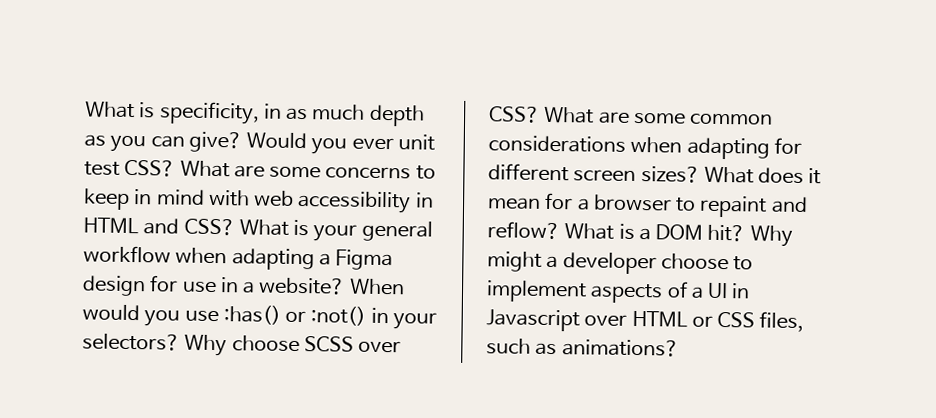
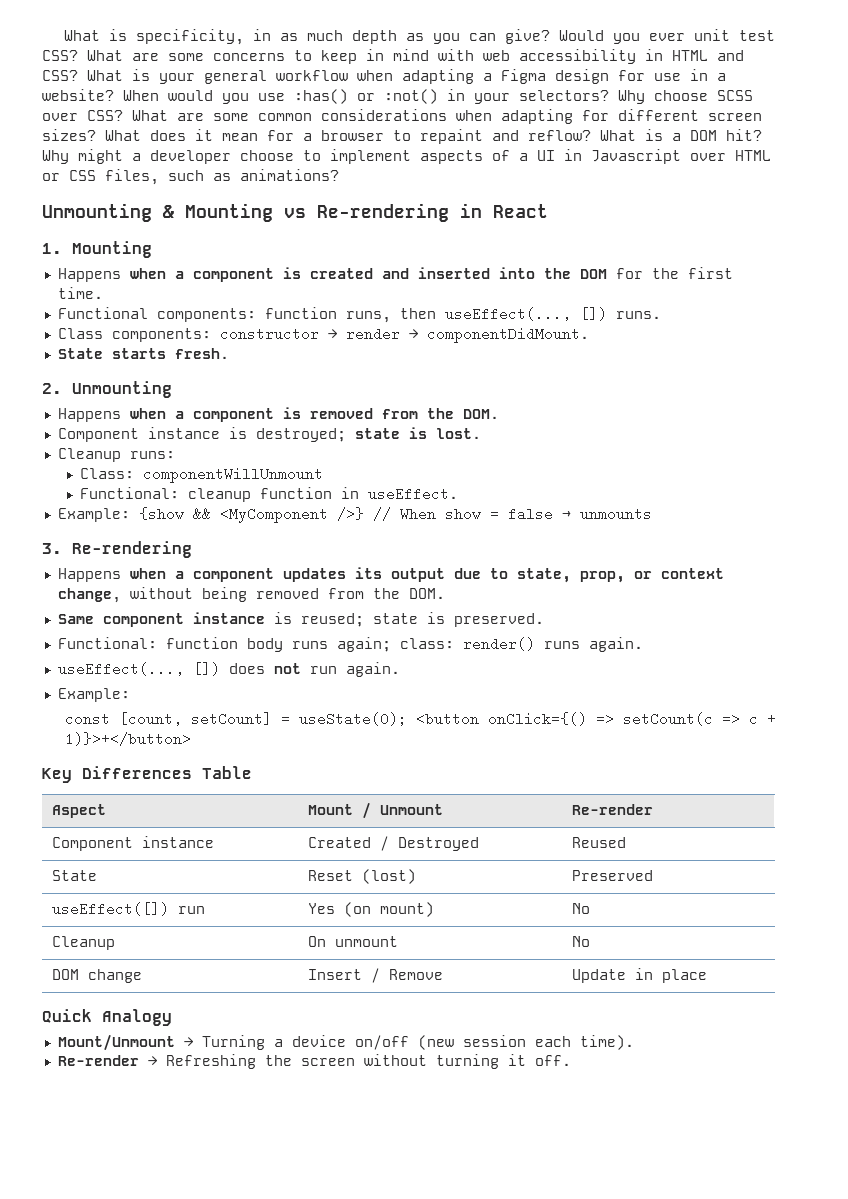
(679, 348) none -> [42,203,548,222] [42,241,152,258] [57,267,733,282] [57,287,103,299] [57,307,661,323] [57,327,589,343] [57,348,229,359] [42,381,172,398] [57,407,499,422] [57,427,481,442] [57,448,175,462] [80,467,324,483] [80,487,459,502] [57,507,652,523] [42,541,192,558] [57,567,724,583] [57,587,445,603] [57,612,544,627] [57,637,643,652] [57,662,400,677] [57,688,130,702] [64,712,776,726] [64,732,191,746] [42,766,252,783] [51,804,106,818] [307,802,443,819] [571,804,653,815] [51,836,214,851] [307,836,479,851] [571,837,626,848] [51,870,97,881] [307,869,416,884] [571,870,653,881] [51,902,205,916] [307,902,434,917] [571,903,590,914] [51,936,115,950] [307,936,398,947] [571,936,590,947] [51,969,142,983] [307,968,443,983] [571,968,707,983] [42,1009,172,1026] [57,1034,634,1051] [57,1054,571,1069] // Unmounting & Mounting vs Re-rendering in React // 1. Mounting // Happens when a component is created and inserted into the DOM for the first time. // Functional components: function runs, then useEffect(..., []) runs. // Class components: constructor → render → componentDidMount. // State starts fresh. // 2. Unmounting // Happens when a component is removed from the DOM. // Component instance is destroyed; state is lost. // Cleanup runs: // Class: componentWillUnmount // Functional: cleanup function in useEffect. // Example: {show && <MyComponent />} // When show = false → unmounts // 3. Re-rendering // Happens when a component updates its output due to state, prop, or context change, without being removed from the DOM. // Same component instance is reused; state is preserved. // Functional: function body runs again; class: render() runs again. // useEffect(..., []) does not run again. // Example: // const [count, setCount] = useState(0); <button onClick={() => setCount(c => c + 1)}>+</button> // Key Differences Table // Aspect | Mount / Unmount | Re-render // Component instance | Created / Destroyed | Reused // State | Reset (lost) | Preserved // useEffect([]) run | Yes (on mount) | No // Cleanup | On unmount | No // DOM change | Insert / Remove | Update in place // Quick Analogy // Mount/Unmount → Turning a device on/off (new session each time). // Re-render → Refreshing the screen without turning it off.

